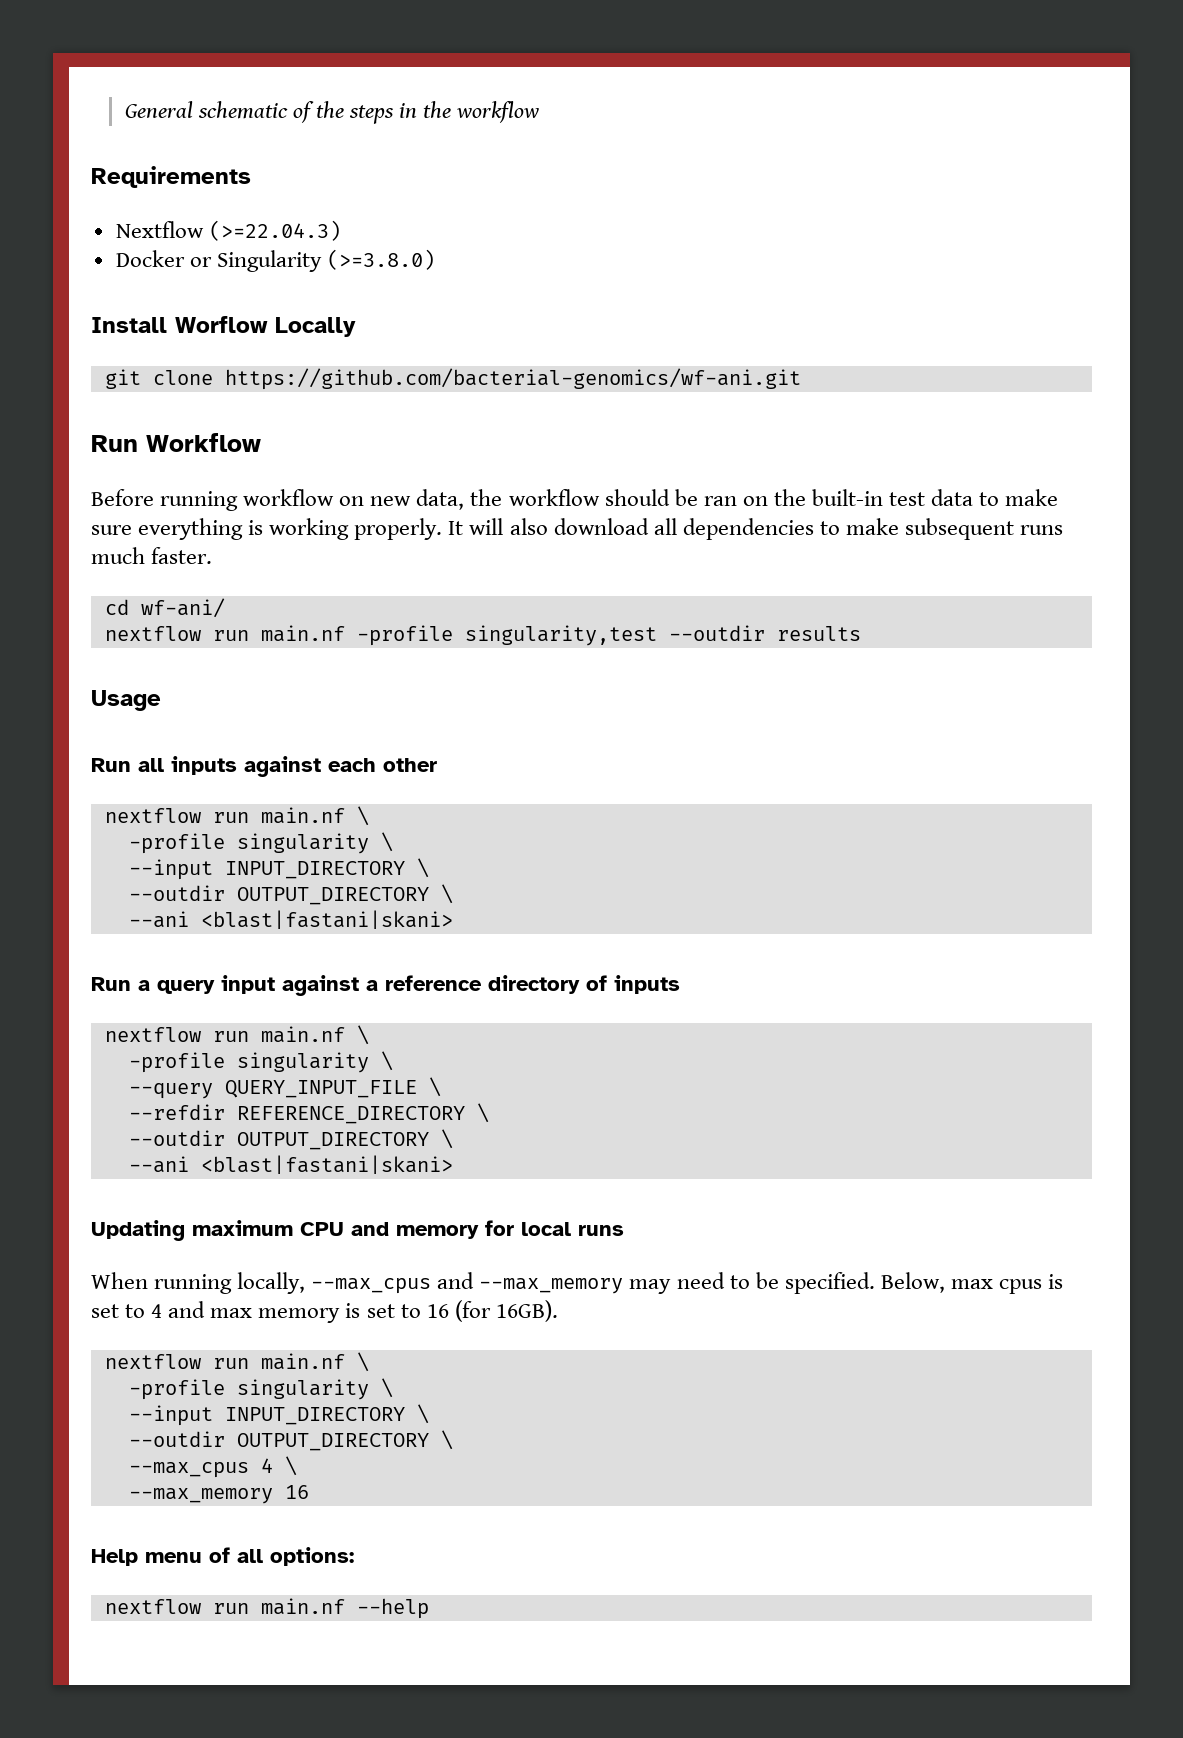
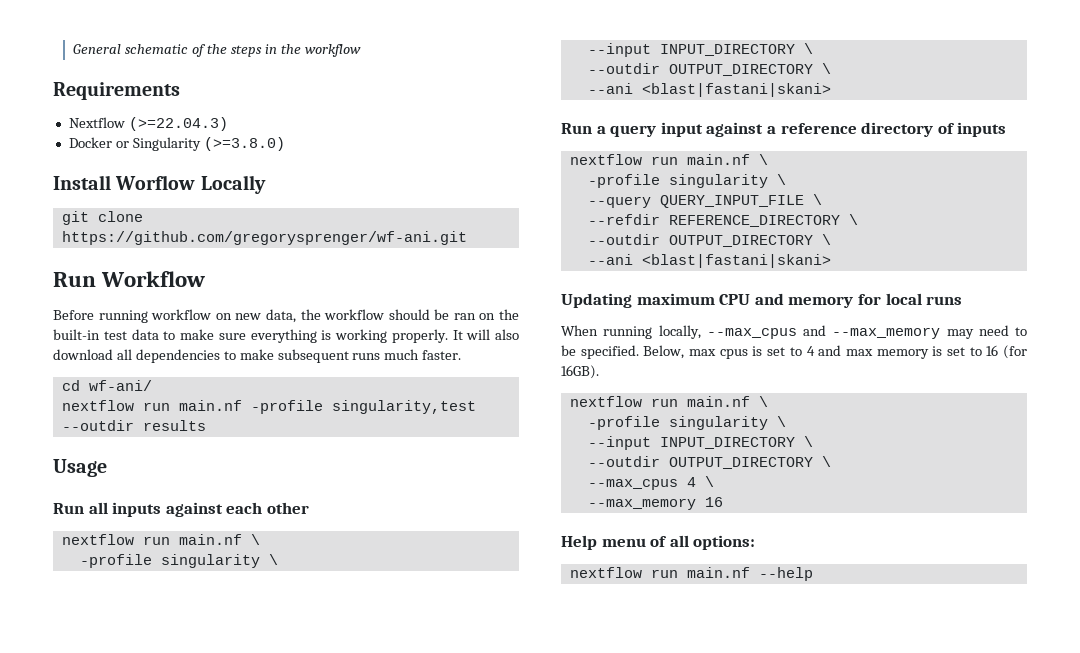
[224,368,801,390] https://github.com/bacterial-genomics/wf-ani.git -> [61,231,467,245] https://github.com/gregorysprenger/wf-ani.git

